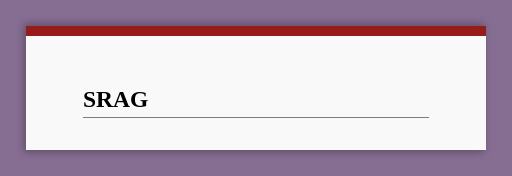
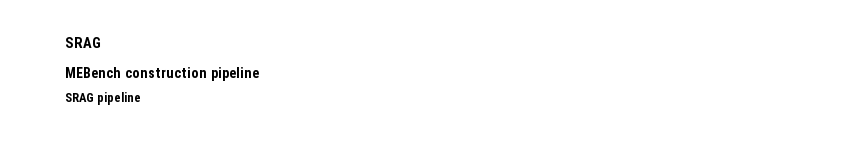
[83,92,148,107] SRAG -> [65,37,101,48] [65,67,259,81] [65,92,142,105] SRAG // MEBench construction pipeline // SRAG pipeline

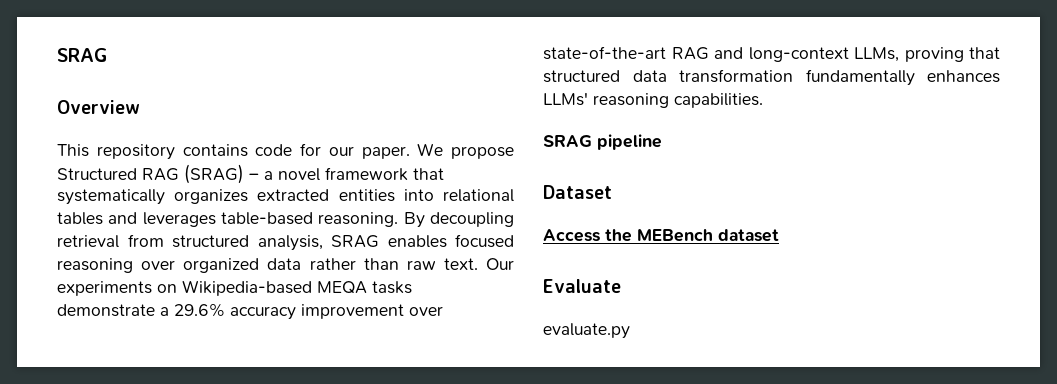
[65,67,259,81] [65,92,142,105] MEBench construction pipeline // SRAG pipeline -> [57,100,140,114] [57,143,514,160] [57,164,444,184] [57,189,514,205] [57,212,514,228] [57,234,514,251] [57,258,514,273] [57,280,412,296] [57,303,443,320] [543,46,1000,62] [543,69,1000,86] [543,92,763,108] [543,134,662,150] [543,185,612,199] [543,229,779,242] [543,279,621,293] [543,323,630,339] Overview // This repository contains code for our paper. We propose Structured RAG (SRAG) – a novel framework that systematically organizes extracted entities into relational tables and leverages table-based reasoning. By decoupling retrieval from structured analysis, SRAG enables focused reasoning over organized data rather than raw text. Our experiments on Wikipedia-based MEQA tasks demonstrate a 29.6% accuracy improvement over state-of-the-art RAG and long-context LLMs, proving that structured data transformation fundamentally enhances LLMs' reasoning capabilities. // SRAG pipeline // Dataset // Access the MEBench dataset // Evaluate // evaluate.py

